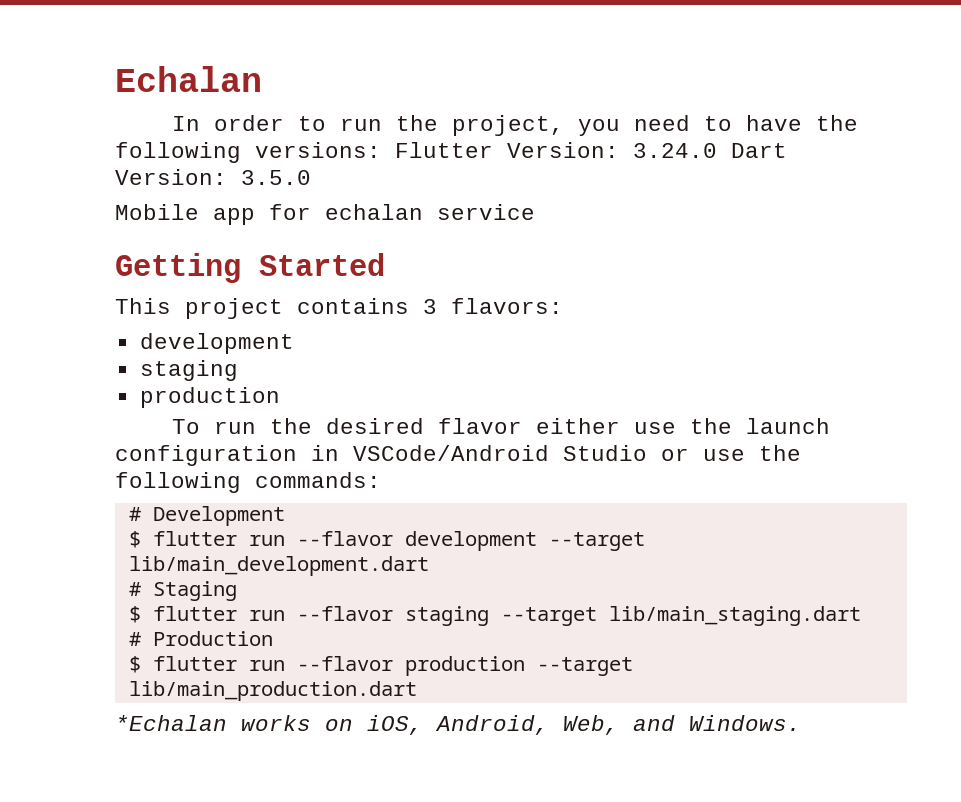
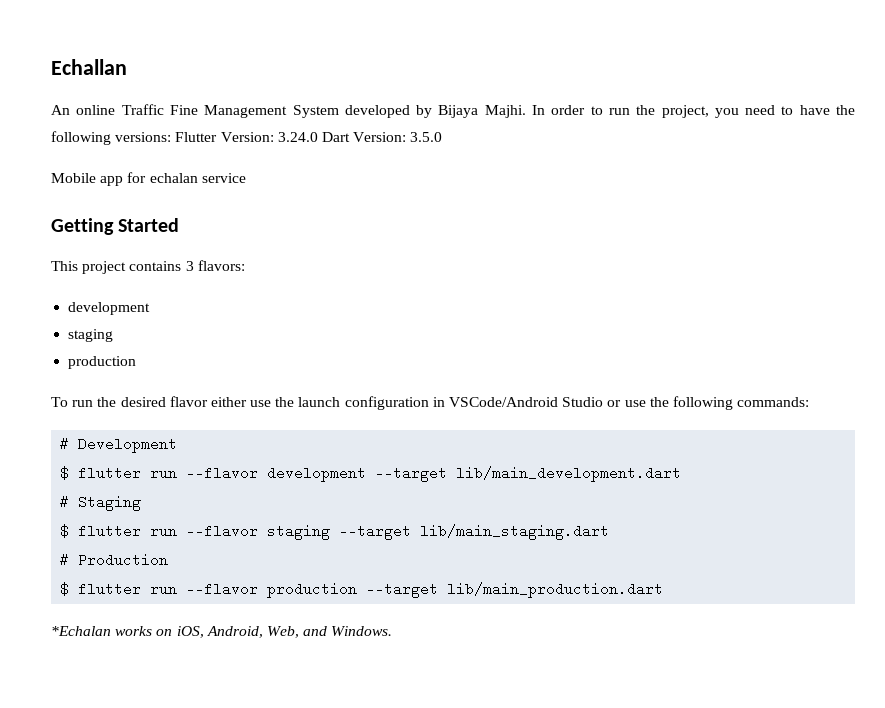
[115,66,262,92] Echalan // -> [51,59,127,75] [51,104,526,118] Echallan // An online Traffic Fine Management System developed by Bijaya Majhi.

